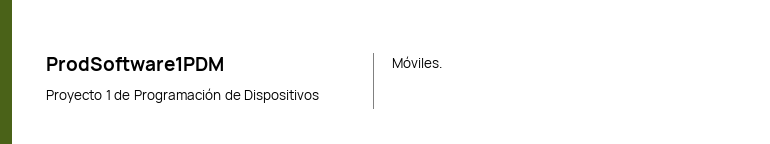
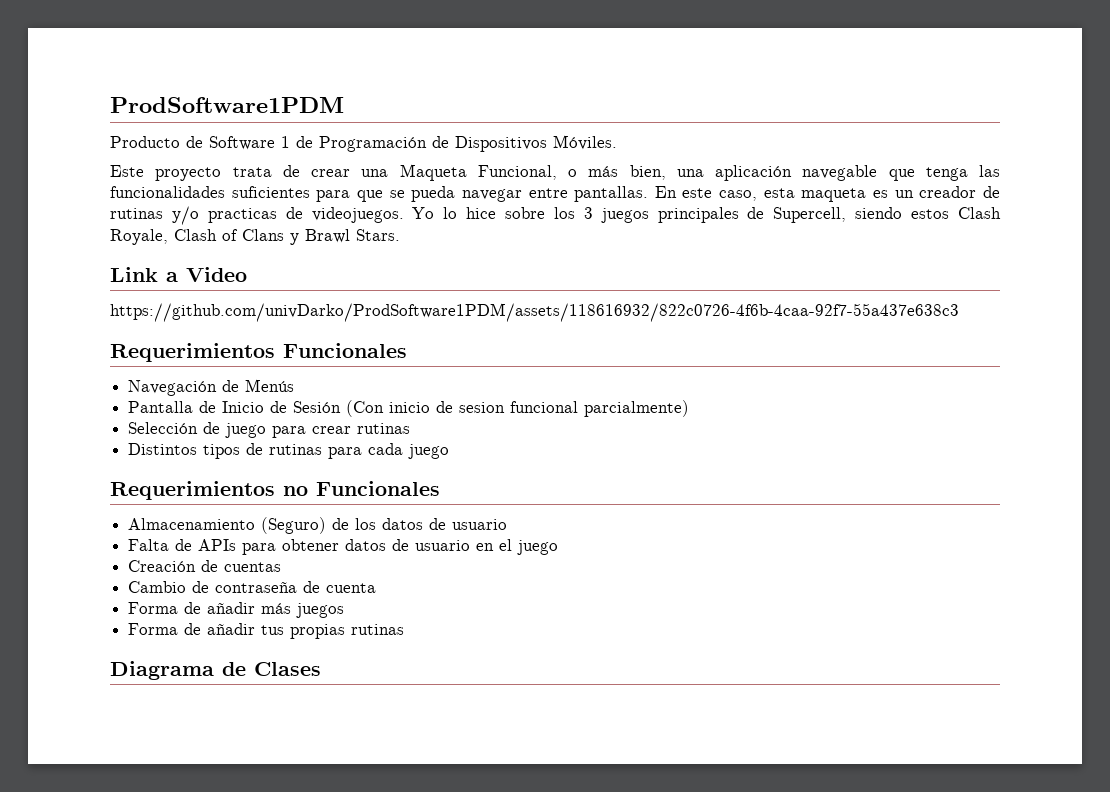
[46,90,102,103] Proyecto -> [110,136,275,150] Producto de Software
(442, 62) none -> [110,164,1000,181] [110,186,1000,202] [110,206,1001,225] [110,229,400,245] [110,267,247,282] [110,303,959,322] [110,343,407,362] [128,379,295,396] [128,400,690,417] [128,422,411,438] [128,443,450,459] [110,481,440,500] [128,517,508,534] [128,539,559,555] [128,560,282,572] [128,581,377,593] [128,602,345,618] [128,623,405,639] [110,661,321,680] // Este proyecto trata de crear una Maqueta Funcional, o más bien, una aplicación navegable que tenga las funcionalidades suficientes para que se pueda navegar entre pantallas. En este caso, esta maqueta es un creador de rutinas y/o practicas de videojuegos. Yo lo hice sobre los 3 juegos principales de Supercell, siendo estos Clash Royale, Clash of Clans y Brawl Stars. // Link a Video // https://github.com/univDarko/ProdSoftware1PDM/assets/118616932/822c0726-4f6b-4caa-92f7-55a437e638c3 // Requerimientos Funcionales // Navegación de Menús // Pantalla de Inicio de Sesión (Con inicio de sesion funcional parcialmente) // Selección de juego para crear rutinas // Distintos tipos de rutinas para cada juego // Requerimientos no Funcionales // Almacenamiento (Seguro) de los datos de usuario // Falta de APIs para obtener datos de usuario en el juego // Creación de cuentas // Cambio de contraseña de cuenta // Forma de añadir más juegos // Forma de añadir tus propias rutinas // Diagrama de Clases

